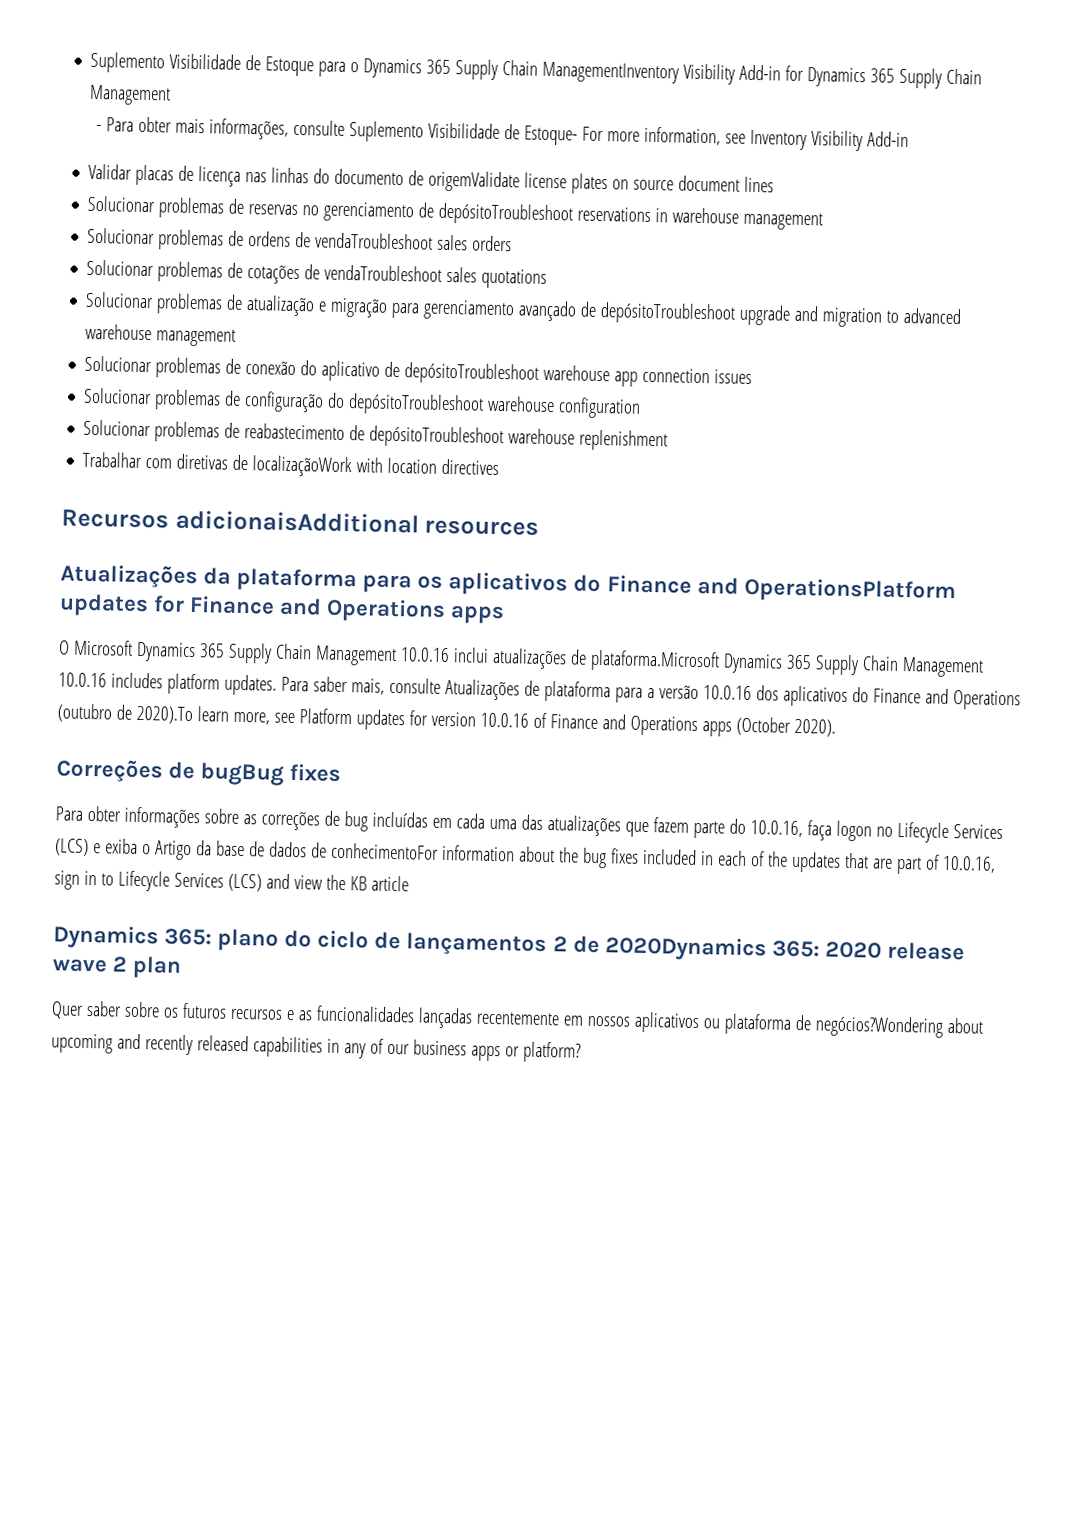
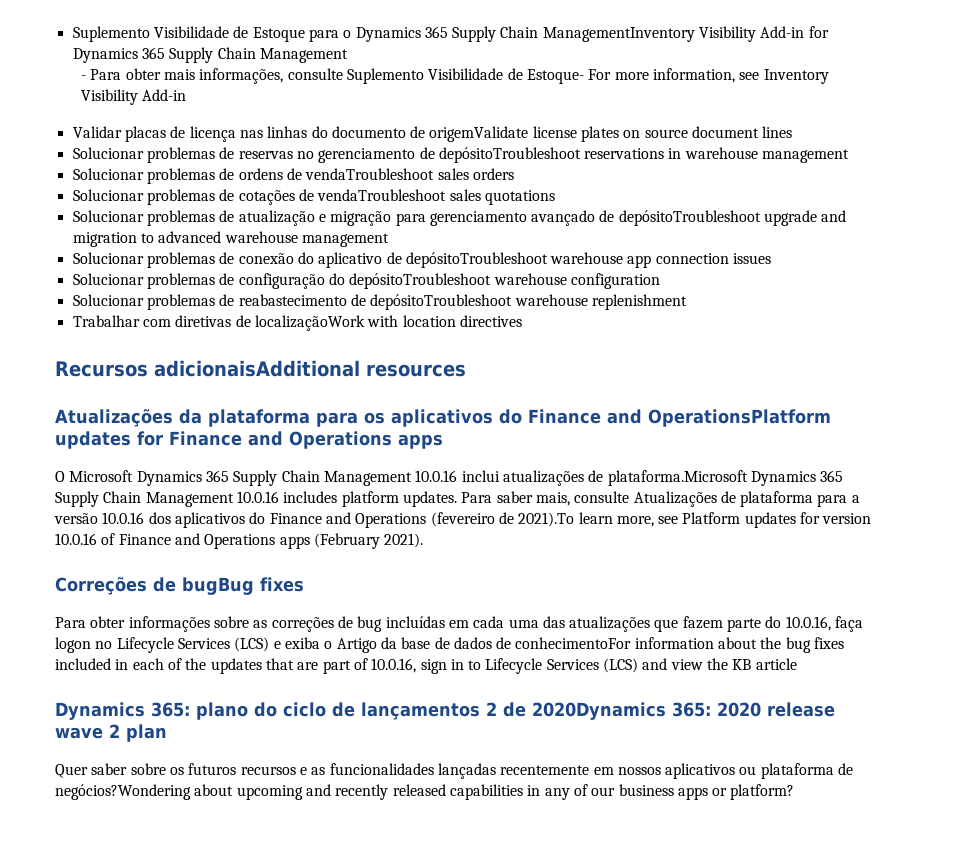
[57,703,193,725] (outubro de 2020).To -> [430,512,575,527] (fevereiro de 2021).To
[735,716,836,737] (October 2020). -> [313,533,424,549] (February 2021).

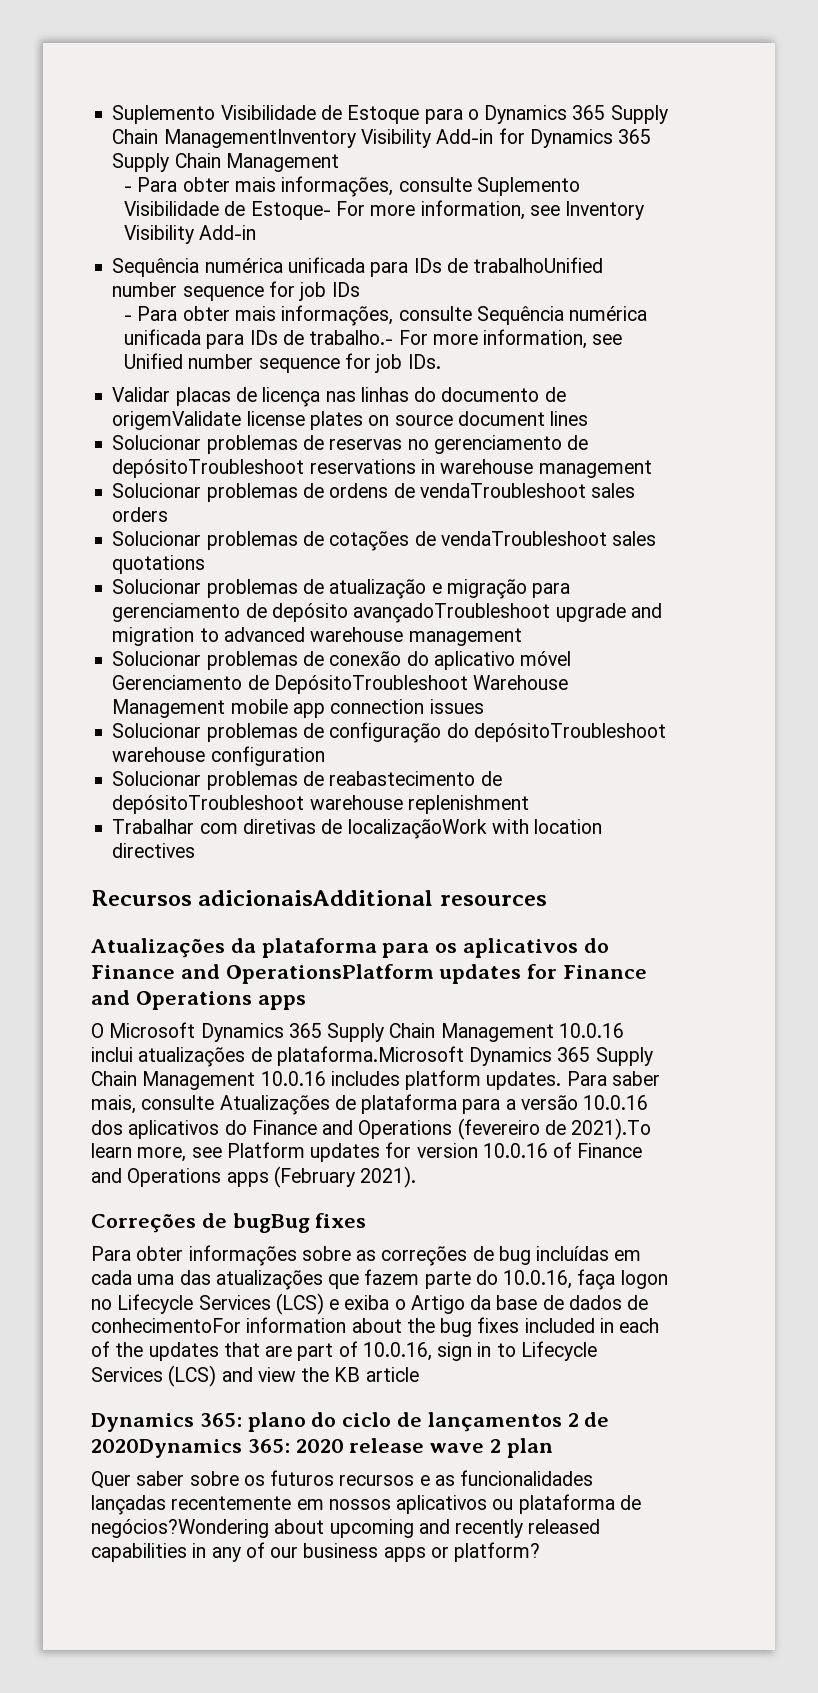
(187, 95) none -> [112,257,604,277] [112,281,360,301] [124,305,648,326] [124,329,623,349] [124,353,441,373] // Sequência numérica unificada para IDs de trabalhoUnified number sequence for job IDs // - Para obter mais informações, consulte Sequência numérica unificada para IDs de trabalho.- For more information, see Unified number sequence for job IDs.
[531,210,761,226] avançado de depósitoTroubleshoot -> [245,603,551,623] de depósito avançadoTroubleshoot
[386,252,624,268] de depósitoTroubleshoot warehouse -> [520,651,572,666] [112,675,569,694] [112,699,288,718] móvel Gerenciamento de DepósitoTroubleshoot Warehouse Management mobile

